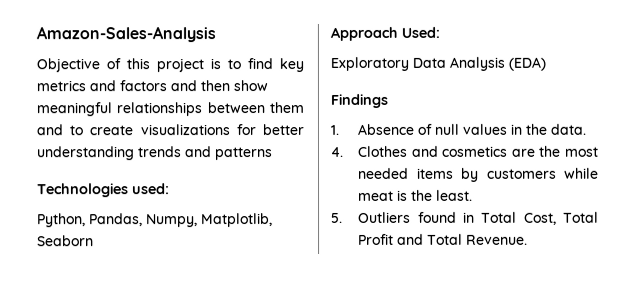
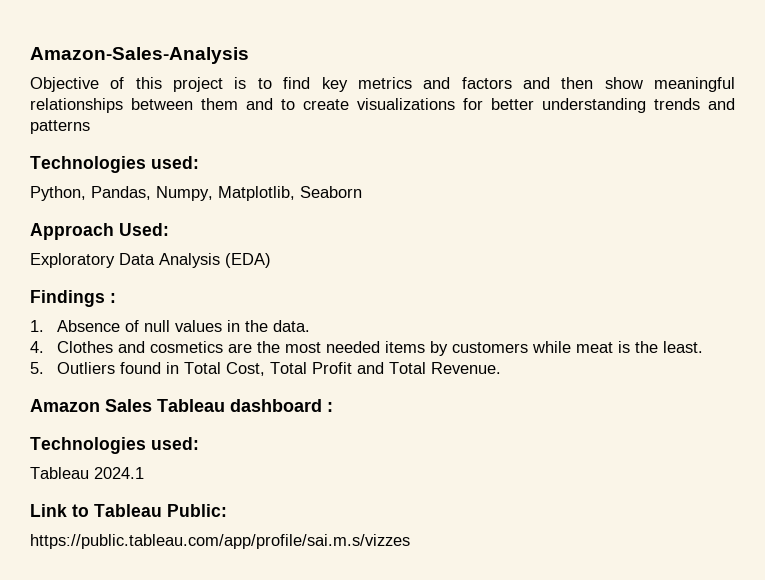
(388, 100) none -> [110,293,116,303] :
(529, 239) none -> [30,399,333,412] [30,437,199,454] [30,467,144,479] [30,504,227,517] [30,534,410,549] // Amazon Sales Tableau dashboard : // Technologies used: // Tableau 2024.1 // Link to Tableau Public: // https://public.tableau.com/app/profile/sai.m.s/vizzes

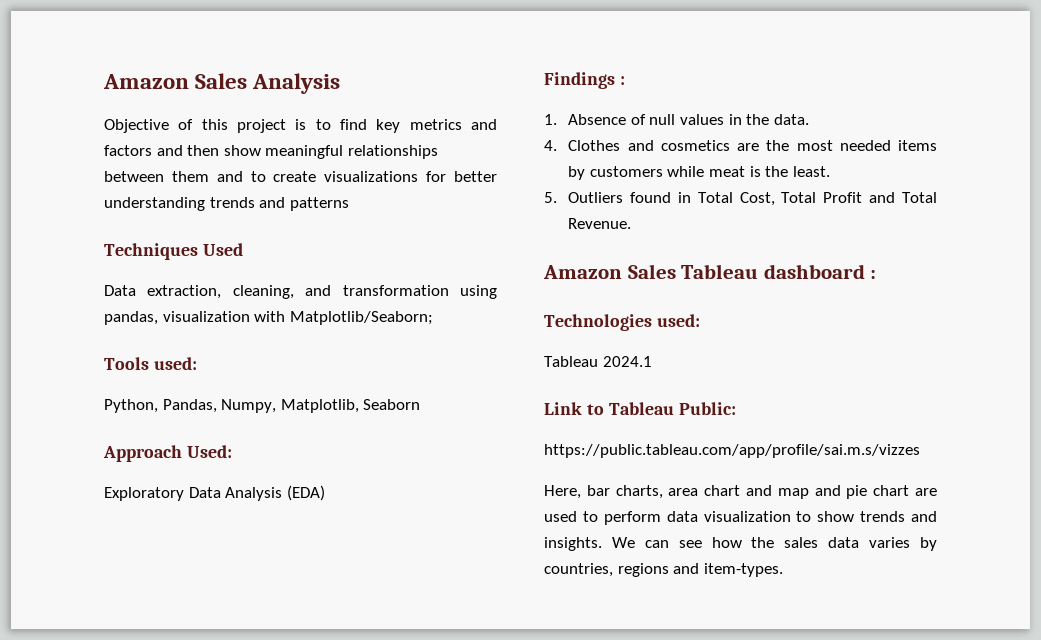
[30,47,249,64] Amazon-Sales-Analysis -> [103,73,341,94] Amazon Sales Analysis
[30,156,146,173] Technologies -> [104,243,243,260] [104,285,497,299] [104,311,433,325] [104,357,149,370] Techniques Used // Data extraction, cleaning, and transformation using pandas, visualization with Matplotlib/Seaborn; // Tools
(410, 541) none -> [544,485,937,499] [544,511,937,525] [544,537,937,551] [544,563,783,577] // Here, bar charts, area chart and map and pie chart are used to perform data visualization to show trends and insights. We can see how the sales data varies by countries, regions and item-types.

